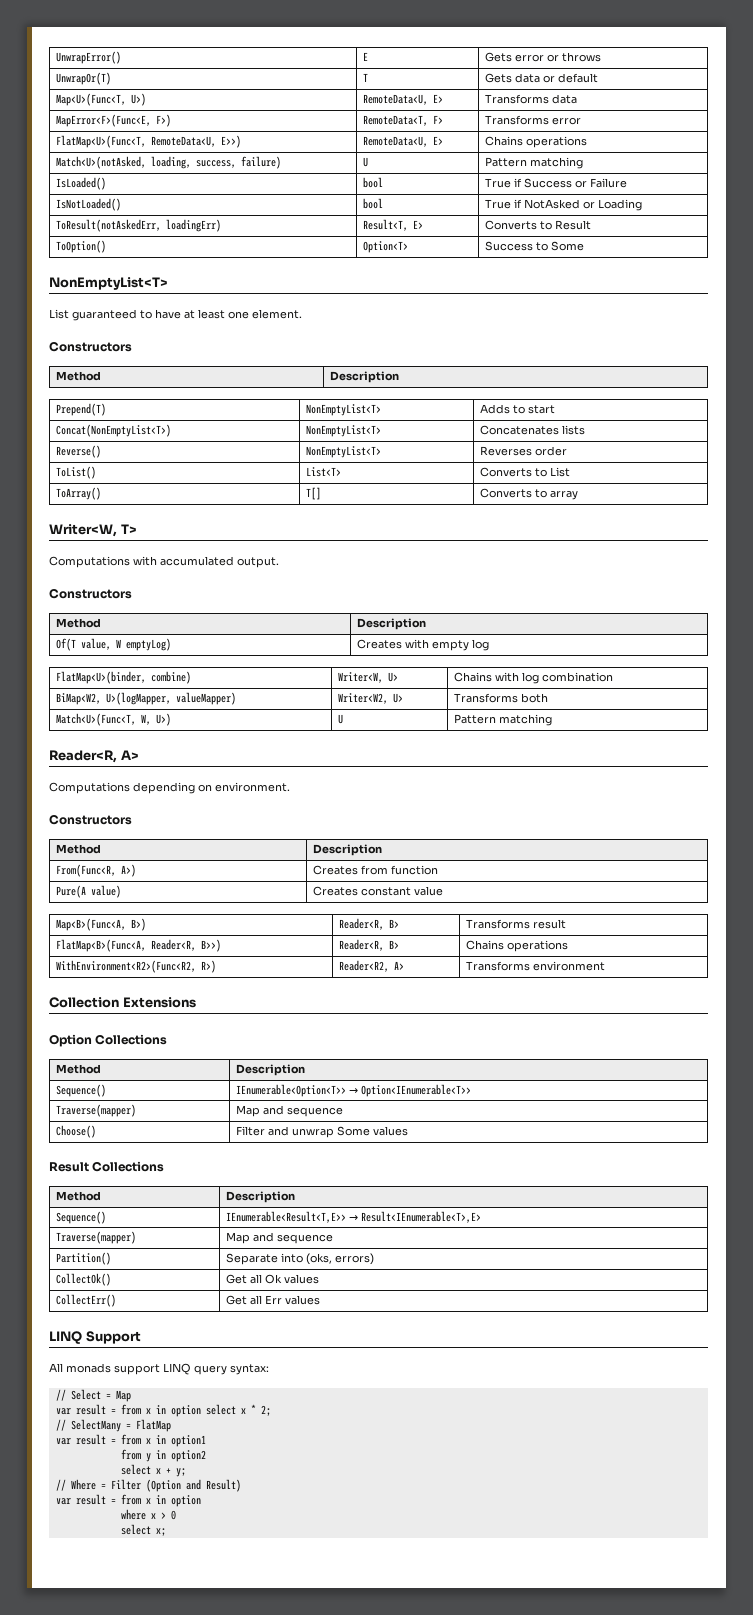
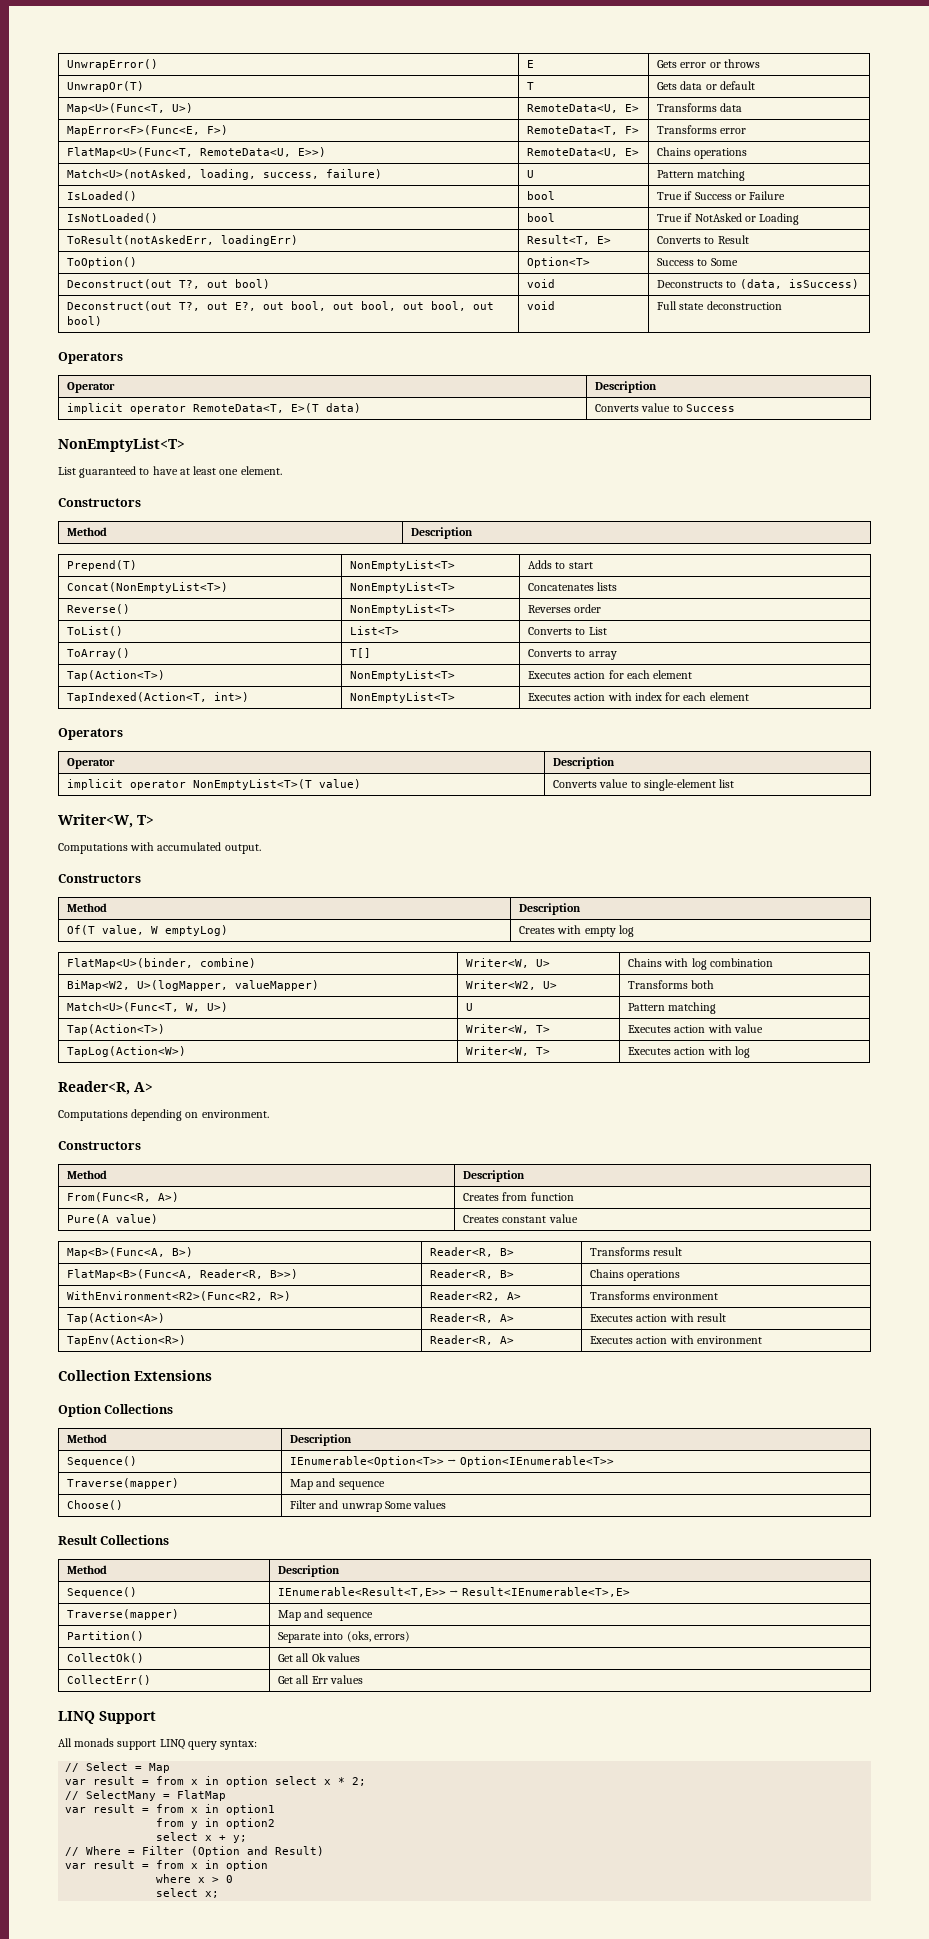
(585, 246) none -> [67,279,271,289] [527,279,556,288] [657,279,859,289] [67,301,495,311] [67,316,103,326] [527,301,556,310] [657,301,782,310] [58,352,123,364] [67,382,116,393] [595,381,658,393] [67,403,362,414] [595,403,735,412] // Deconstruct(out T?, out bool) | void | Deconstructs to (data, isSuccess) // Deconstruct(out T?, out E?, out bool, out bool, out bool, out bool) | void | Full state deconstruction // Operators // Operator | Description // implicit operator RemoteData<T, E>(T data) | Converts value to Success
(579, 495) none -> [67,670,166,681] [350,670,456,681] [528,670,693,679] [67,692,250,703] [350,692,456,703] [528,692,749,701] [58,728,123,740] [67,758,116,769] [553,757,616,769] [67,779,362,790] [553,779,735,791] // Tap(Action<T>) | NonEmptyList<T> | Executes action for each element // TapIndexed(Action<T, int>) | NonEmptyList<T> | Executes action with index for each element // Operators // Operator | Description // implicit operator NonEmptyList<T>(T value) | Converts value to single-element list
(553, 720) none -> [67,1024,166,1035] [466,1024,551,1034] [628,1024,763,1033] [67,1046,187,1057] [466,1046,551,1056] [628,1046,750,1058] // Tap(Action<T>) | Writer<W, T> | Executes action with value // TapLog(Action<W>) | Writer<W, T> | Executes action with log
(606, 966) none -> [67,1313,166,1324] [430,1313,515,1323] [590,1313,726,1322] [67,1335,187,1346] [430,1335,515,1345] [590,1335,762,1344] // Tap(Action<A>) | Reader<R, A> | Executes action with result // TapEnv(Action<R>) | Reader<R, A> | Executes action with environment

